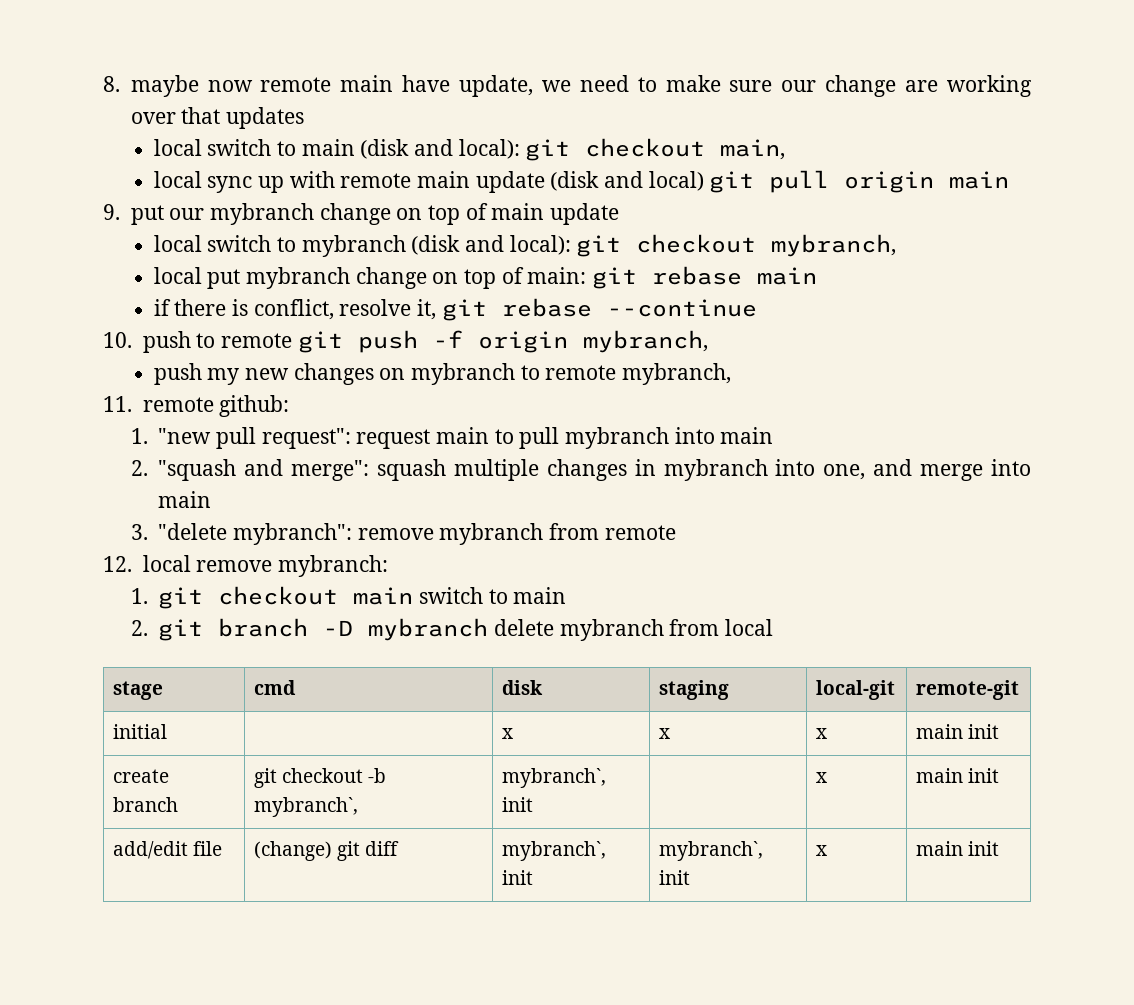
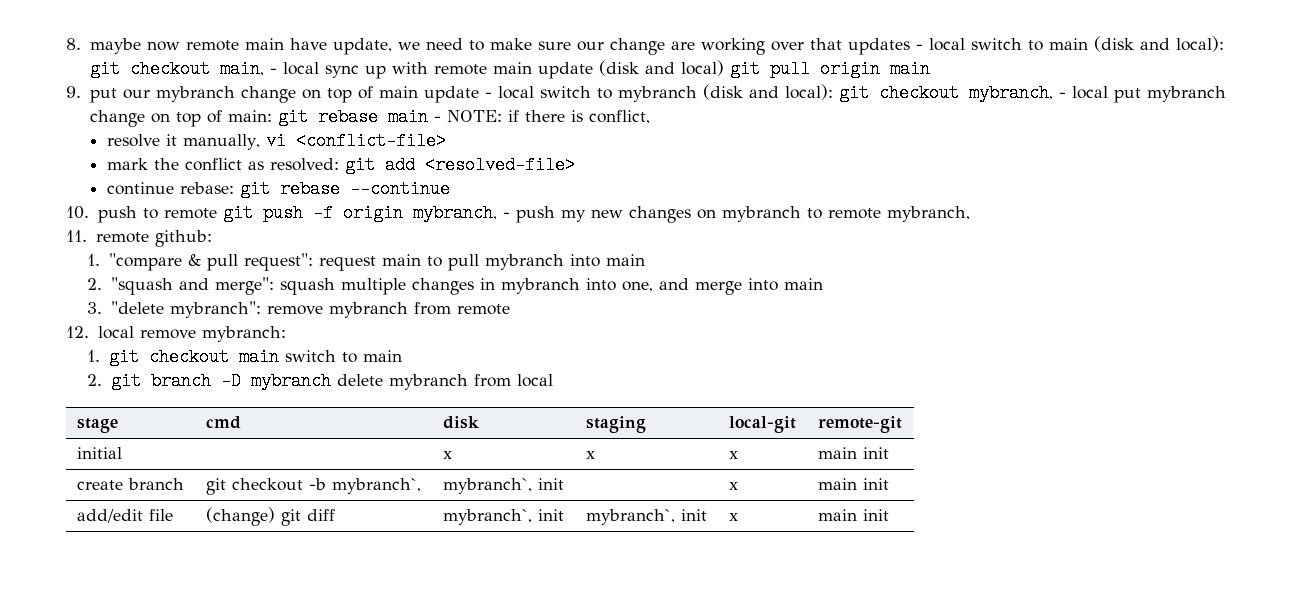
(304, 118) // -> [915,44,923,50] -
(786, 149) // -> [269,68,277,74] -
(620, 214) // -> [484,92,492,98] -
(897, 245) // -> [1058,92,1066,98] -
(818, 276) // -> [433,110,502,122] - NOTE:
[339,299,437,320] resolve it, -> [106,132,446,150] [106,156,575,174] [106,182,234,195] // resolve it manually, vi <conflict-file> // mark the conflict as resolved: git add <resolved-file> // continue rebase:
(708, 341) // -> [502,212,510,218] -
[158,428,212,444] "new -> [109,253,202,271] "compare &

